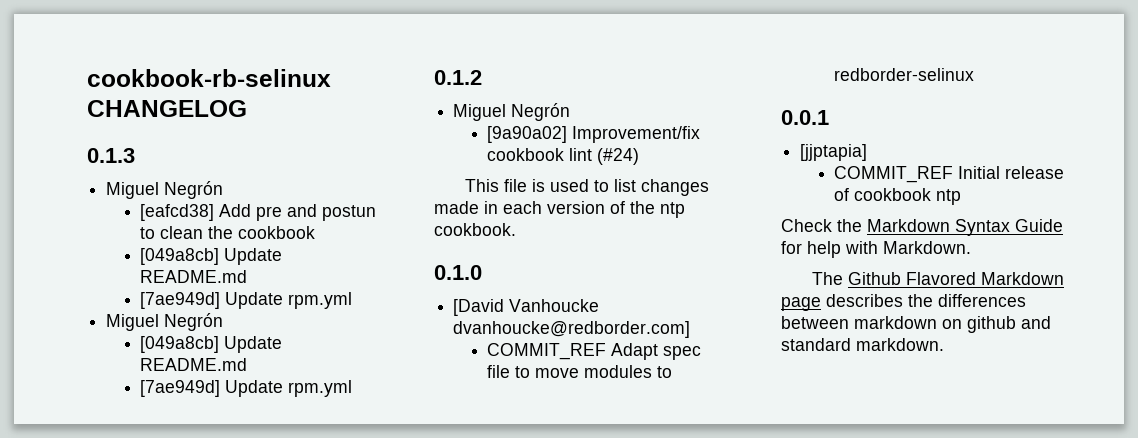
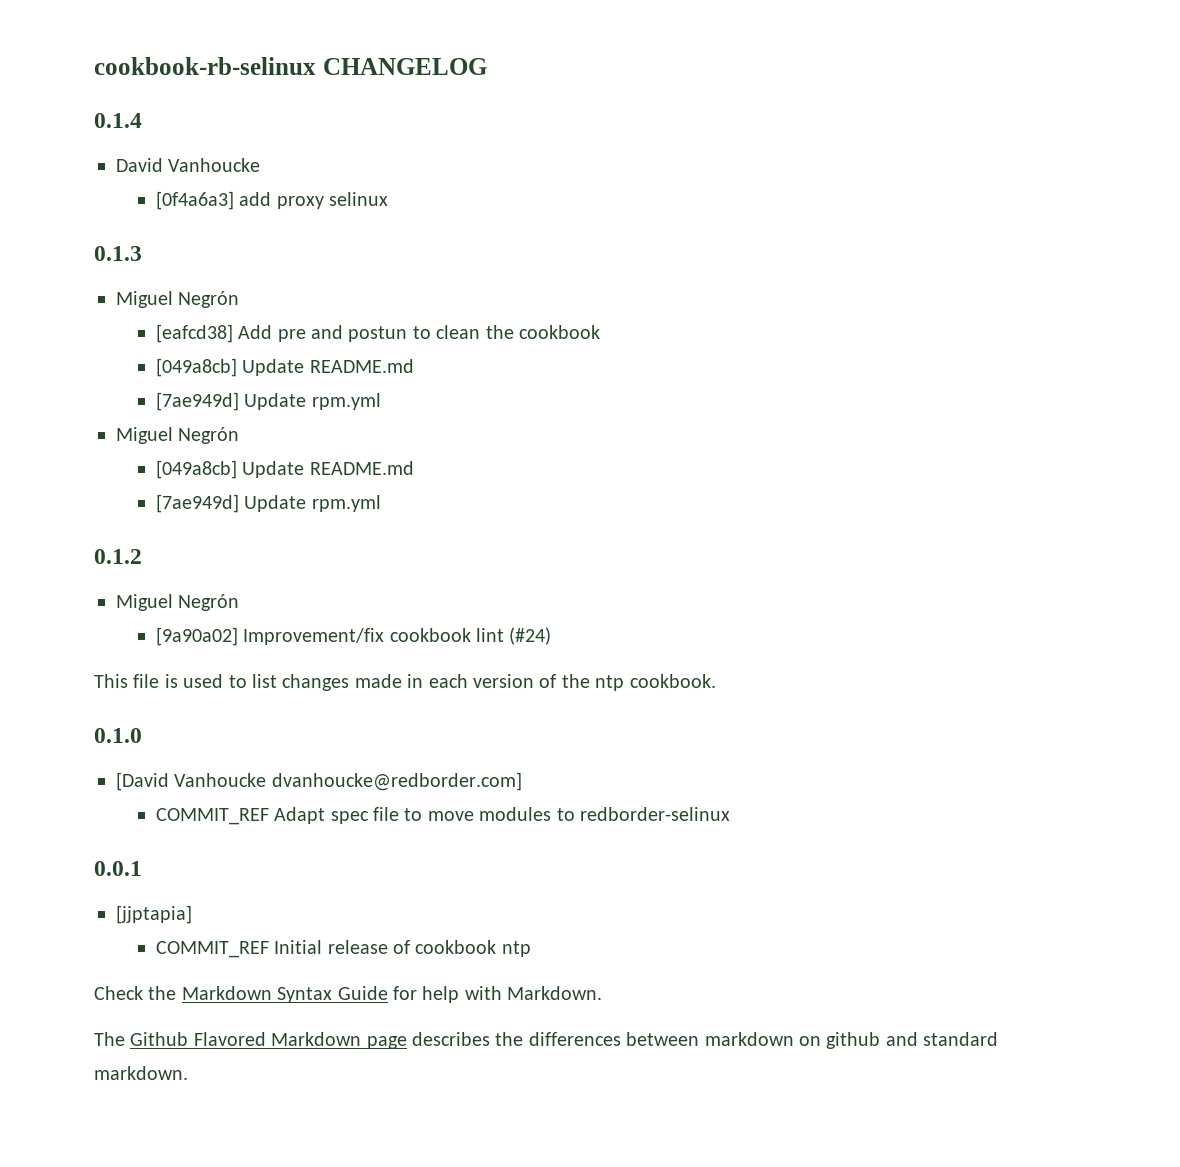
(247, 108) none -> [94,113,142,128] [116,158,261,172] [155,191,388,210] // 0.1.4 // David Vanhoucke // [0f4a6a3] add proxy selinux

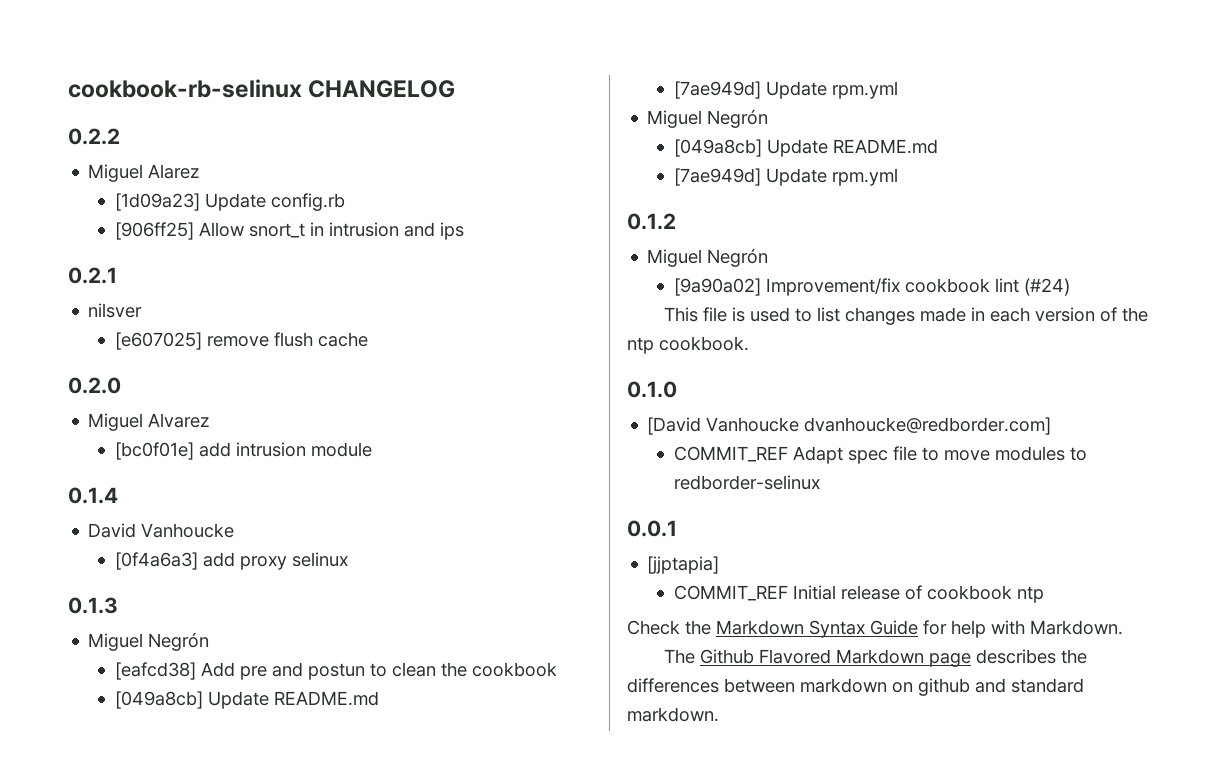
(487, 66) none -> [68,128,120,145] [88,164,200,182] [114,193,345,211] [114,222,464,240] [68,267,117,284] [88,303,143,318] [114,332,368,350] [68,377,121,394] [88,413,210,431] [114,442,372,460] // 0.2.2 // Miguel Alarez // [1d09a23] Update config.rb // [906ff25] Allow snort_t in intrusion and ips // 0.2.1 // nilsver // [e607025] remove flush cache // 0.2.0 // Miguel Alvarez // [bc0f01e] add intrusion module

